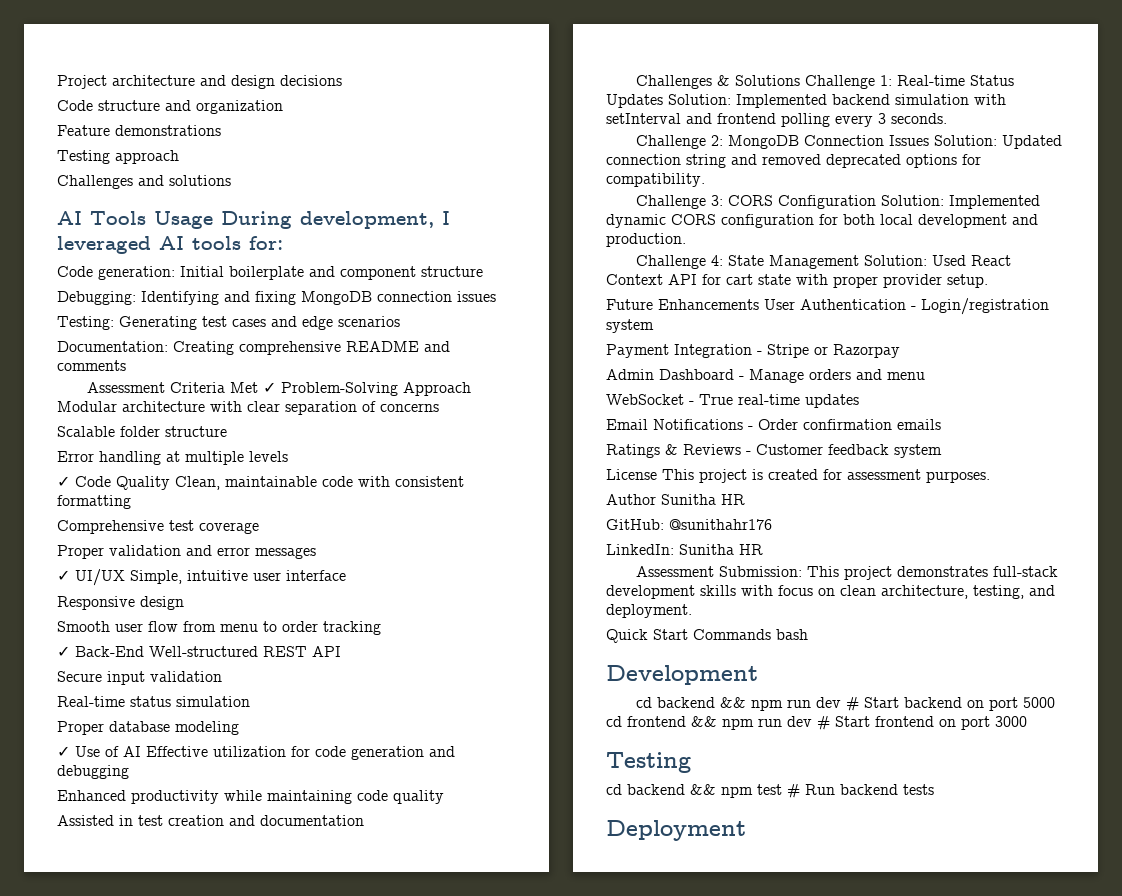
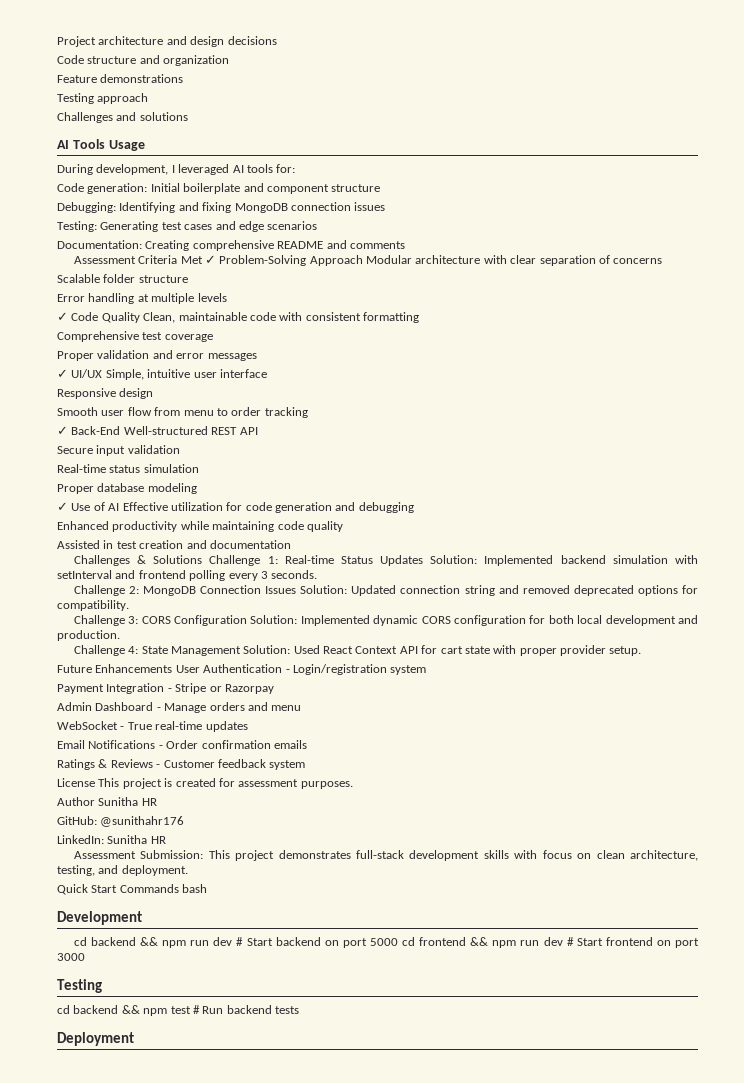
(213, 220) none -> (145, 145) //

